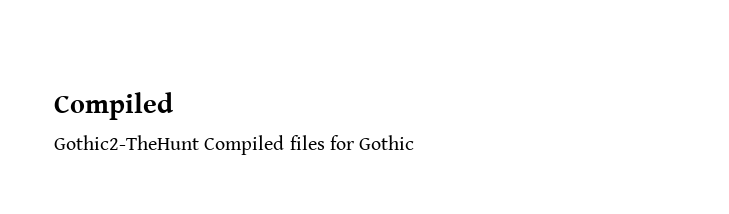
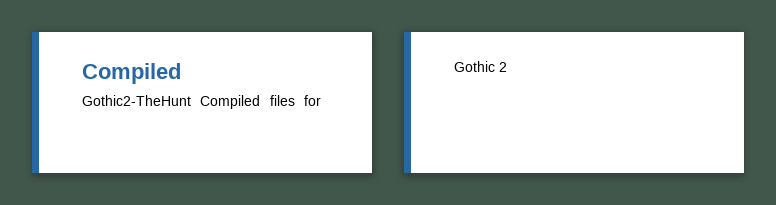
(415, 142) none -> [499,62,507,72] 2

